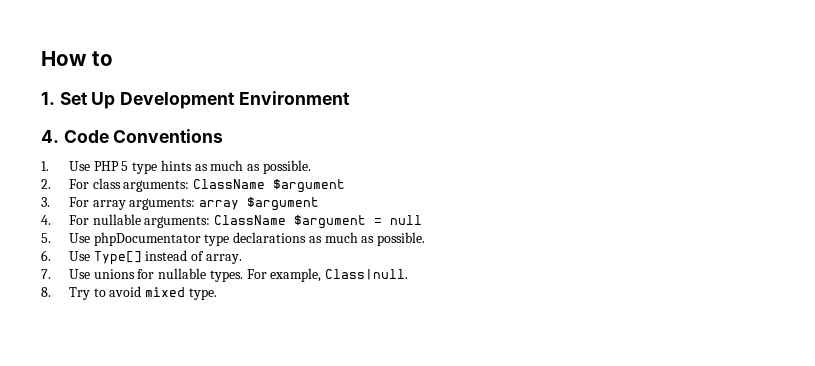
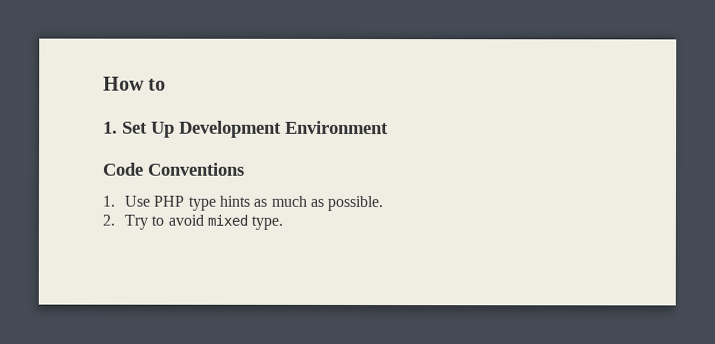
[41,130,59,143] 4. -> (389, 127) none
[121,161,129,171] 5 -> (185, 201) none
[68,178,346,193] [41,197,320,211] [41,214,423,229] [41,232,426,246] [41,250,242,265] [41,268,409,282] [41,287,51,297] For class arguments: ClassName $argument // 3. For array arguments: array $argument // 4. For nullable arguments: ClassName $argument = null // 5. Use phpDocumentator type declarations as much as possible. // 6. Use Type[] instead of array. // 7. Use unions for nullable types. For example, Class|null. // 8. -> (115, 220) none

